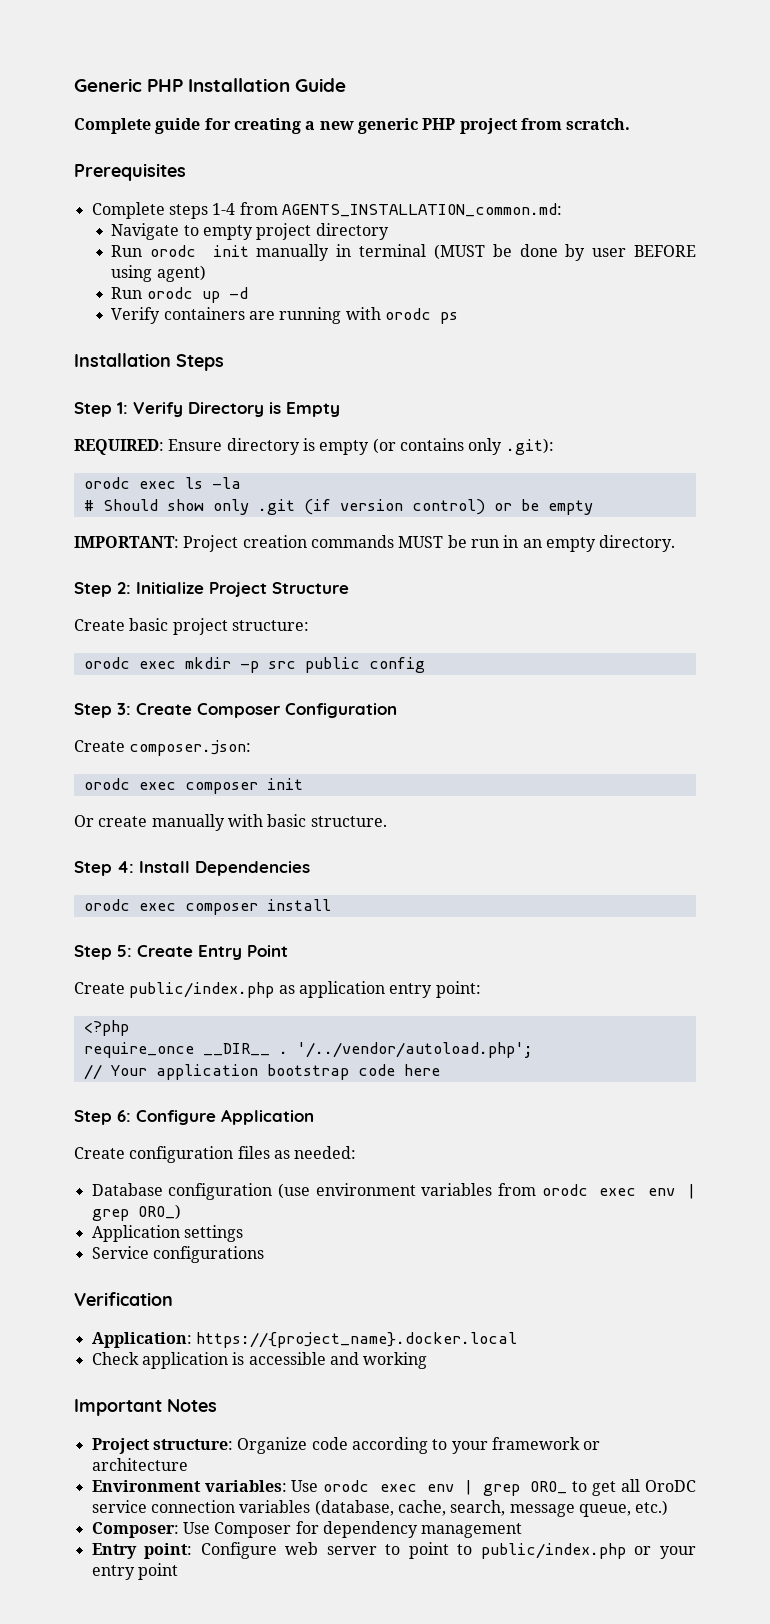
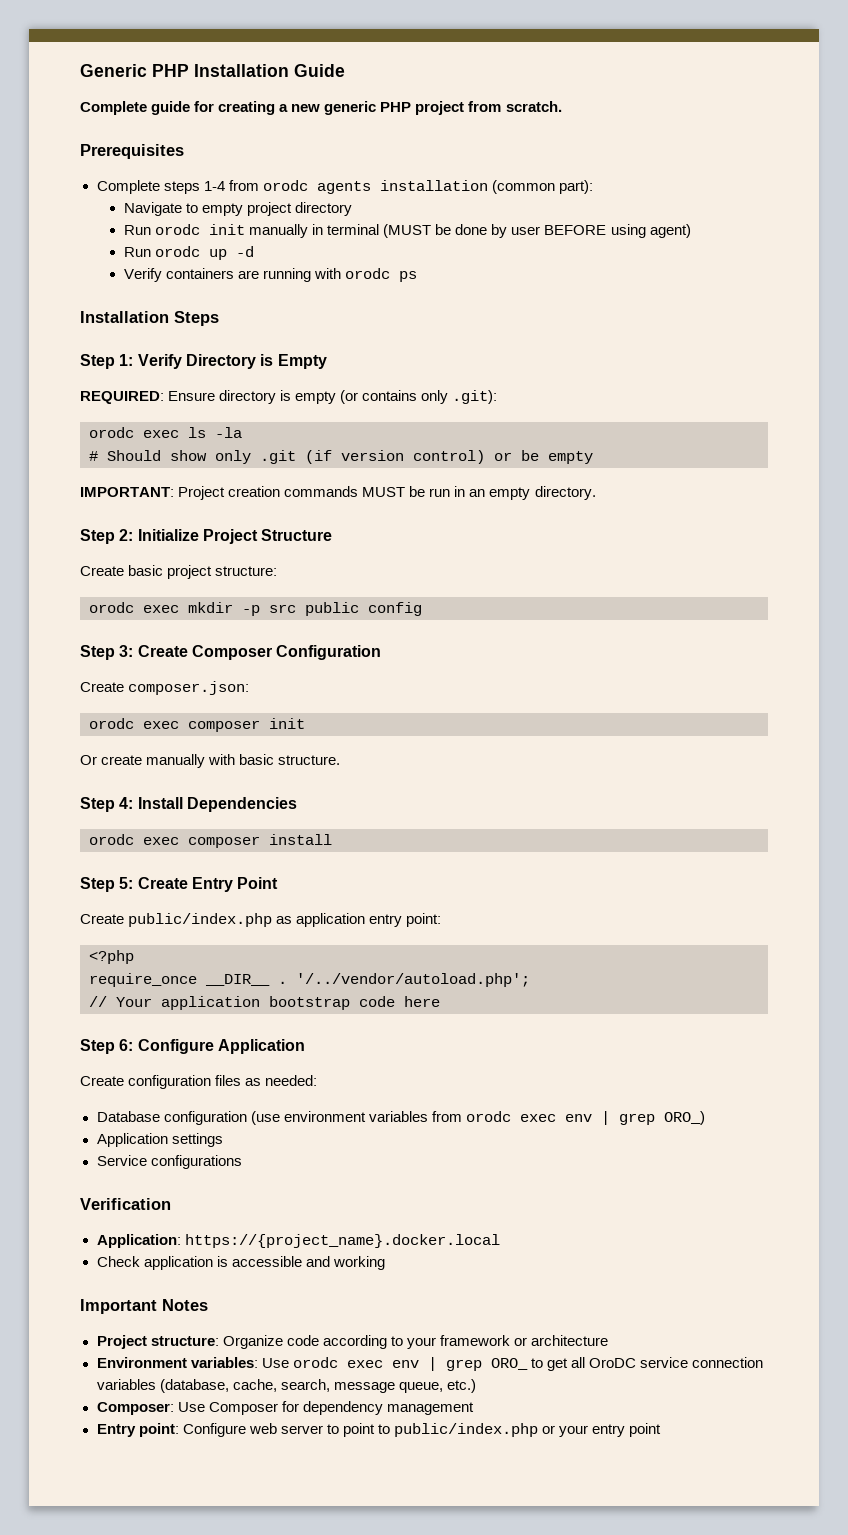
[281,203,562,217] AGENTS_INSTALLATION_common.md: -> [262,180,593,194] orodc agents installation (common part):

